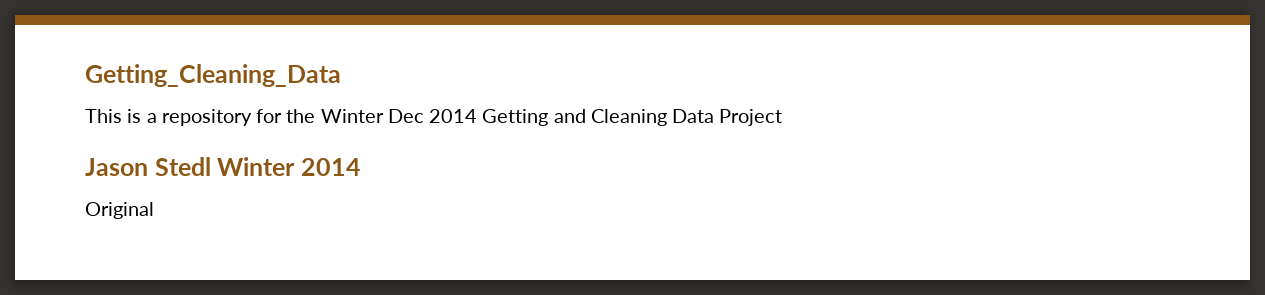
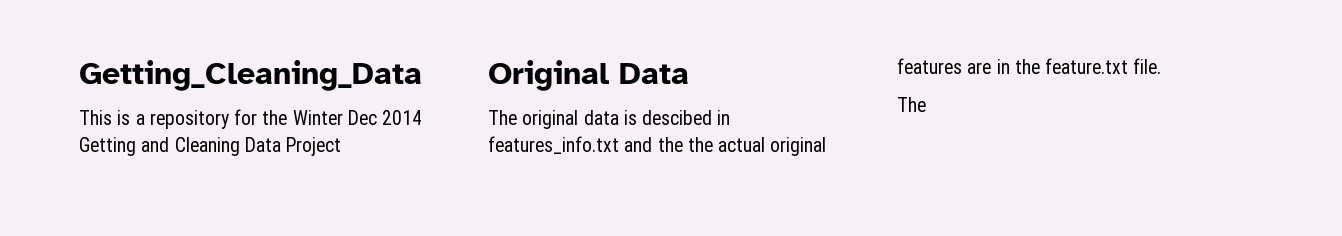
[85,157,361,176] [85,202,154,219] Jason Stedl Winter 2014 // Original -> [488,60,689,91] [488,110,731,129] [488,136,827,156] [897,58,1162,74] [897,97,926,112] Original Data // The original data is descibed in features_info.txt and the the actual original features are in the feature.txt file. // The

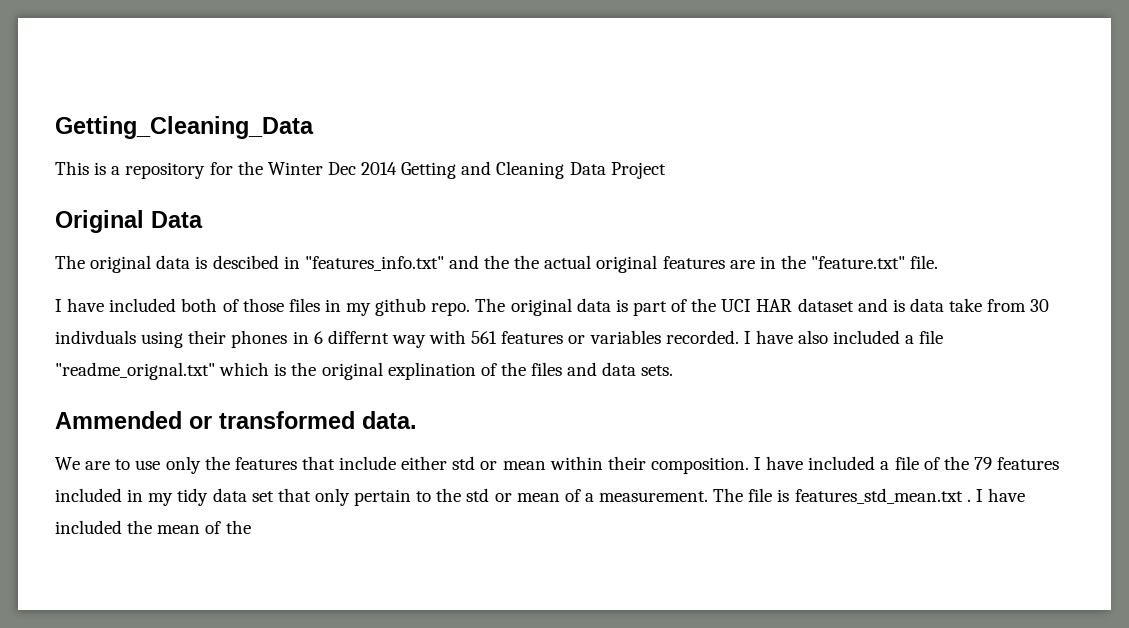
[488,136,619,154] features_info.txt -> [304,256,444,271] "features_info.txt"
[1045,58,1129,74] feature.txt -> [811,256,906,269] "feature.txt"
[897,97,926,112] The -> [55,298,1050,316] [55,330,944,348] [55,362,674,380] [55,411,417,429] [55,456,1060,474] [55,488,1025,506] [55,520,251,534] I have included both of those files in my github repo. The original data is part of the UCI HAR dataset and is data take from 30 indivduals using their phones in 6 differnt way with 561 features or variables recorded. I have also included a file "readme_orignal.txt" which is the original explination of the files and data sets. // Ammended or transformed data. // We are to use only the features that include either std or mean within their composition. I have included a file of the 79 features included in my tidy data set that only pertain to the std or mean of a measurement. The file is features_std_mean.txt . I have included the mean of the

